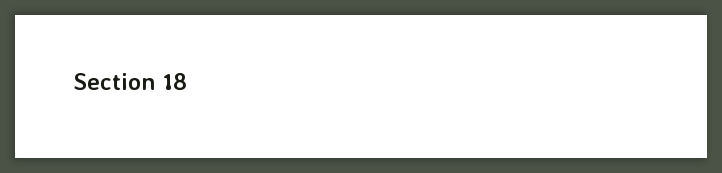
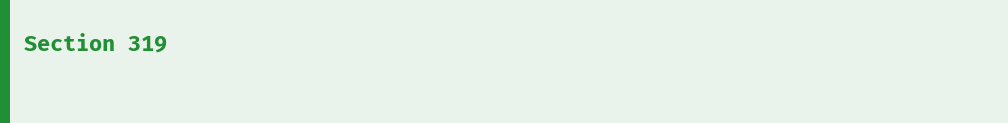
[162,73,187,90] 18 -> [128,36,167,53] 319

